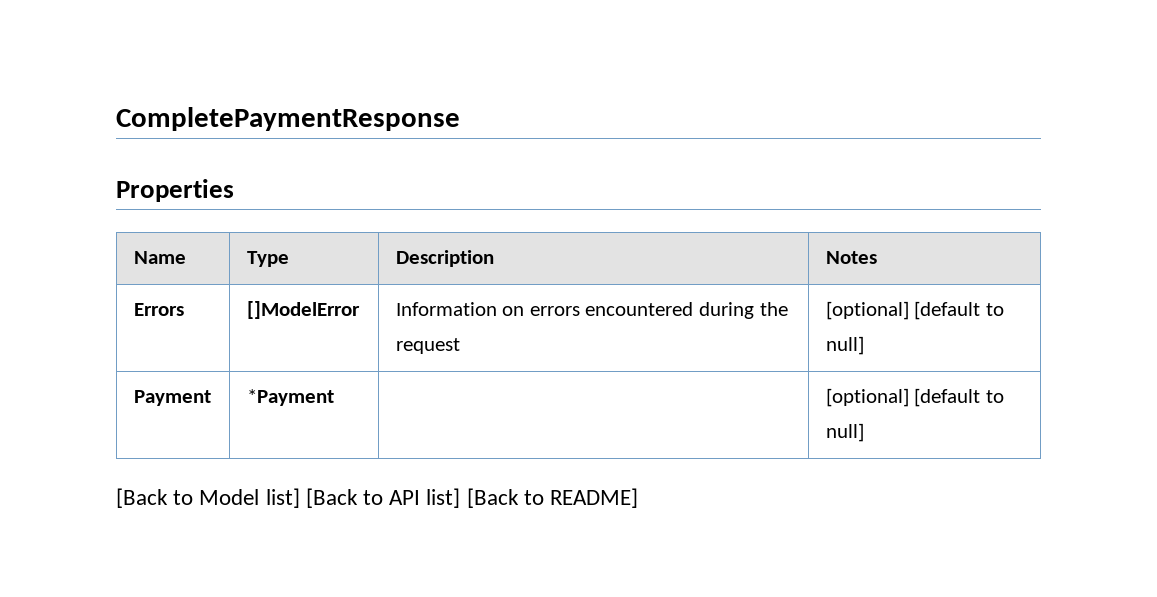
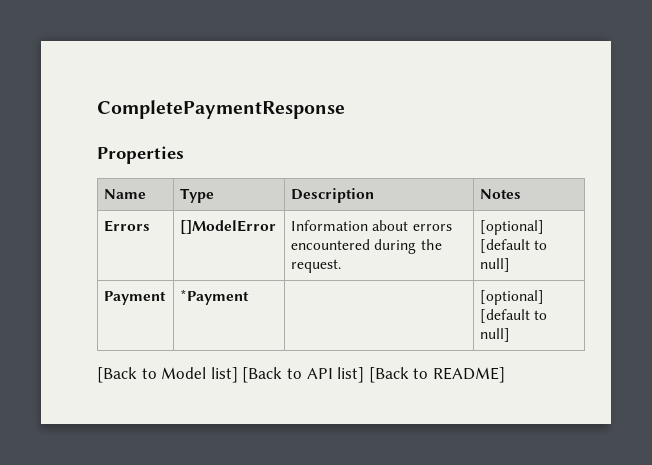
[502,306,525,316] on -> [372,220,409,231] about
[395,338,460,354] request -> [291,259,342,273] request.

